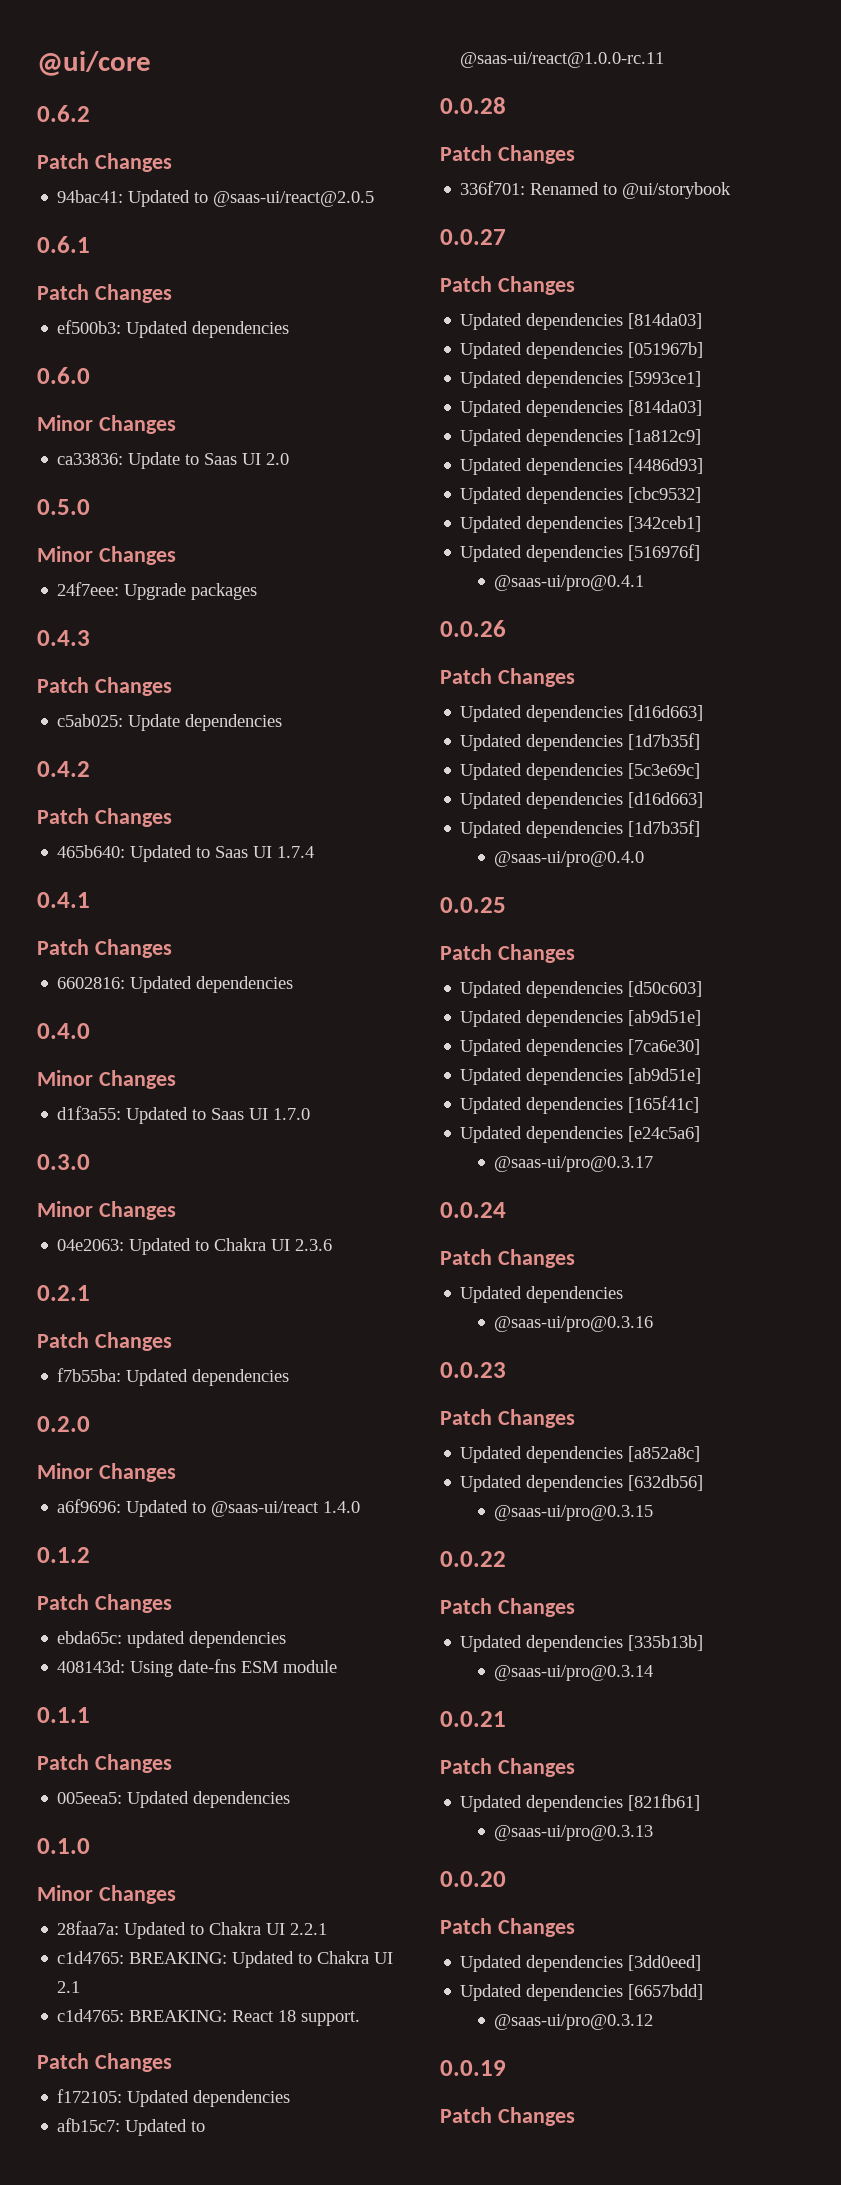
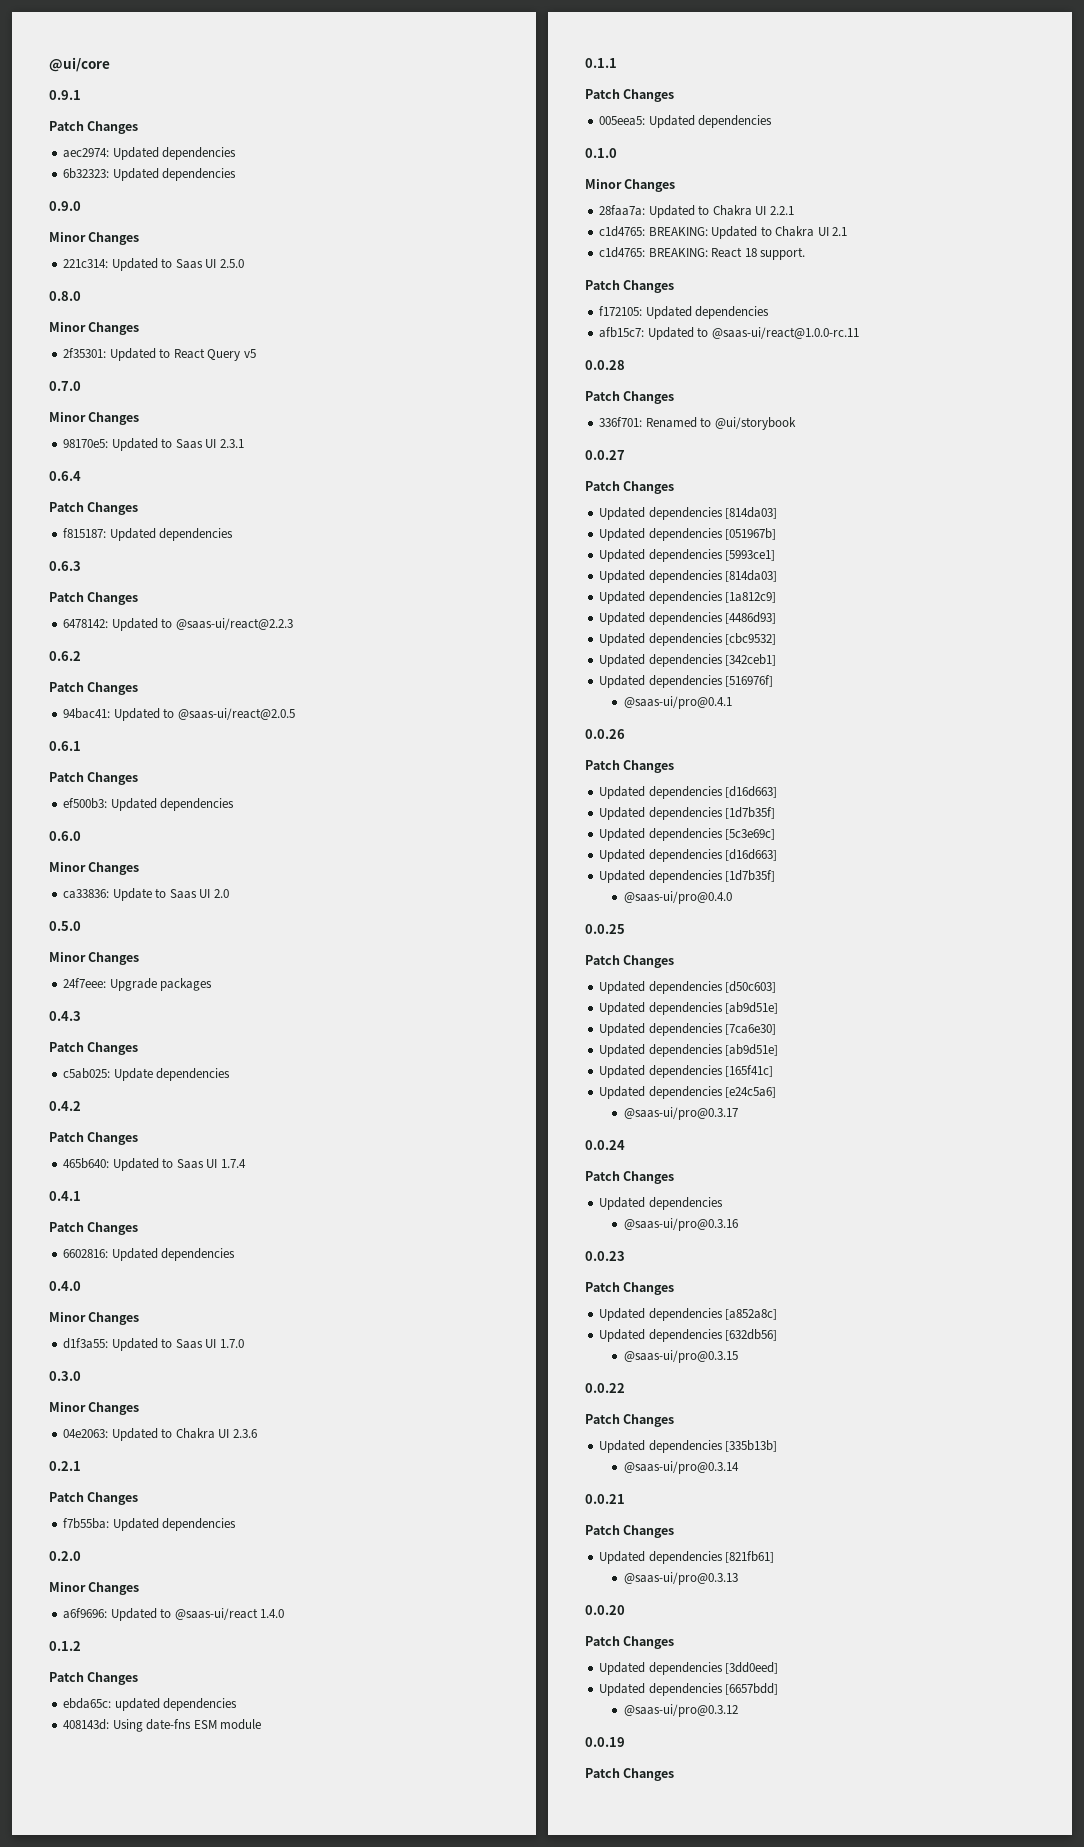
(151, 63) none -> [49,90,81,100] [49,121,139,134] [63,147,237,160] [63,168,237,181] [49,201,81,211] [49,232,140,245] [63,258,244,271] [49,291,81,301] [49,322,140,335] [63,348,256,361] [49,381,81,391] [49,412,140,425] [63,438,244,451] [49,471,81,481] [49,502,139,515] [63,528,234,541] [49,561,81,571] [49,592,139,605] [63,618,293,631] // 0.9.1 // Patch Changes // aec2974: Updated dependencies // 6b32323: Updated dependencies // 0.9.0 // Minor Changes // 221c314: Updated to Saas UI 2.5.0 // 0.8.0 // Minor Changes // 2f35301: Updated to React Query v5 // 0.7.0 // Minor Changes // 98170e5: Updated to Saas UI 2.3.1 // 0.6.4 // Patch Changes // f815187: Updated dependencies // 0.6.3 // Patch Changes // 6478142: Updated to @saas-ui/react@2.2.3

